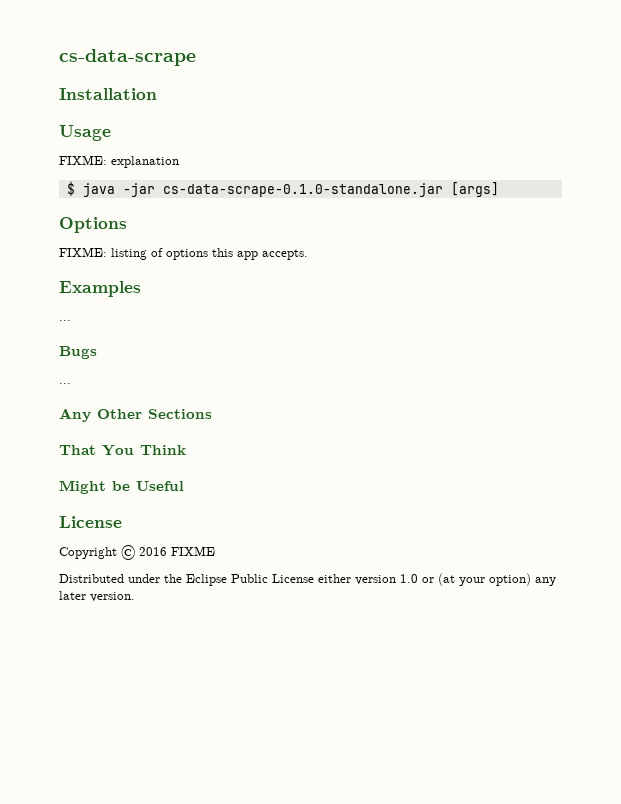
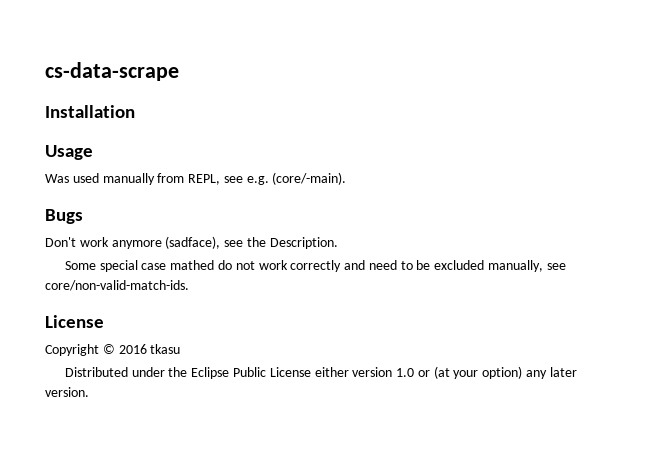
[59,155,179,168] [66,181,499,197] [59,217,127,233] [59,247,308,260] [59,281,141,297] [59,320,71,321] [59,346,97,359] [59,383,71,384] [59,408,212,422] [59,445,186,456] [59,480,184,494] FIXME: explanation // $ java -jar cs-data-scrape-0.1.0-standalone.jar [args] // Options // FIXME: listing of options this app accepts. // Examples // ... // Bugs // ... // Any Other Sections // That You Think // Might be Useful -> [45,172,347,185] [45,209,83,224] [45,236,338,249] [64,260,566,272] [45,280,189,291] Was used manually from REPL, see e.g. (core/-main). // Bugs // Don't work anymore (sadface), see the Description. // Some special case mathed do not work correctly and need to be excluded manually, see core/non-valid-match-ids.
[171,546,215,556] FIXME -> [150,344,181,354] tkasu

